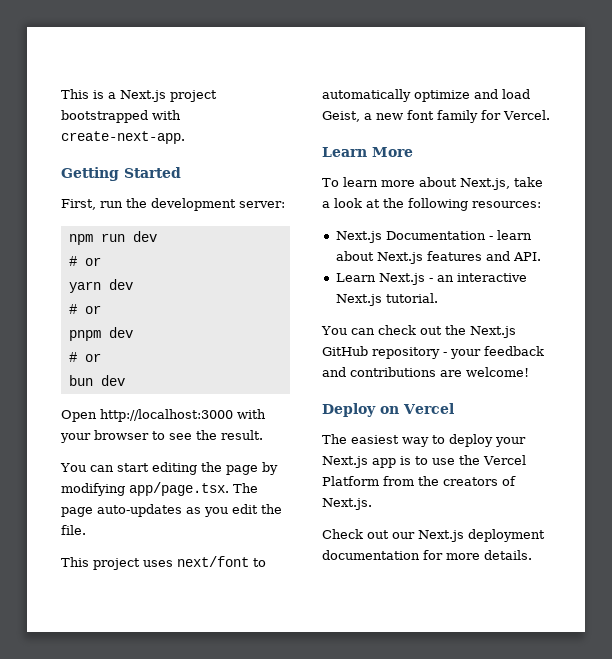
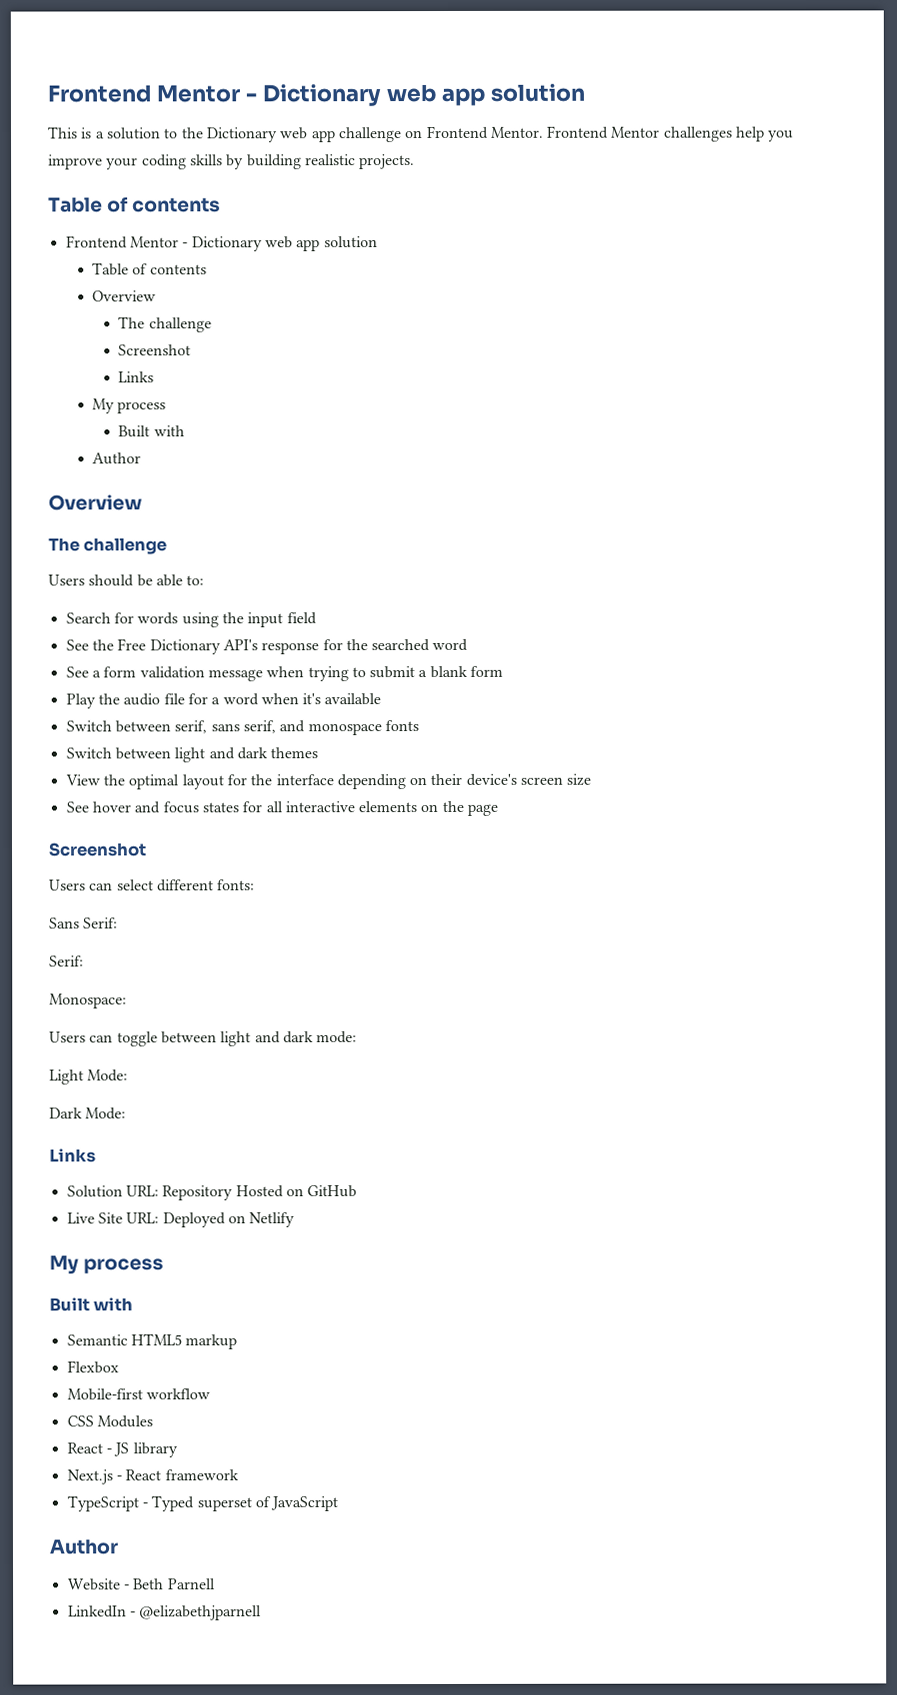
[61,89,217,102] [61,110,181,123] [61,131,185,144] [61,167,181,181] [61,198,285,211] [68,231,157,245] [68,256,101,266] [68,279,133,293] [68,304,101,314] [68,327,133,341] [68,352,101,362] [68,375,125,386] [61,409,266,422] [60,430,263,443] [60,462,278,475] [61,482,258,496] [61,504,282,517] [61,525,86,535] [61,556,266,570] [322,89,530,102] [322,110,550,123] [322,147,413,157] [322,177,543,190] [322,198,541,211] [335,230,532,243] [335,251,541,264] [335,273,527,285] [335,293,438,306] [321,325,516,338] [322,346,544,359] [322,367,529,377] [322,403,454,417] [322,434,526,447] [322,455,526,468] [322,476,516,486] [322,498,372,510] [322,529,545,542] [322,550,532,560] This is a Next.js project bootstrapped with create-next-app. // Getting Started // First, run the development server: // npm run dev // # or // yarn dev // # or // pnpm dev // # or // bun dev // Open http://localhost:3000 with your browser to see the result. // You can start editing the page by modifying app/page.tsx. The page auto-updates as you edit the file. // This project uses next/font to automatically optimize and load Geist, a new font family for Vercel. // Learn More // To learn more about Next.js, take a look at the following resources: // Next.js Documentation - learn about Next.js features and API. // Learn Next.js - an interactive Next.js tutorial. // You can check out the Next.js GitHub repository - your feedback and contributions are welcome! // Deploy on Vercel // The easiest way to deploy your Next.js app is to use the Vercel Platform from the creators of Next.js. // Check out our Next.js deployment documentation for more details. -> [47,83,585,107] [47,125,795,143] [48,154,416,170] [48,196,222,213] [65,235,378,252] [92,262,207,276] [92,290,157,302] [118,316,212,333] [118,344,192,356] [118,371,155,383] [92,398,167,414] [118,425,185,438] [92,452,142,465] [48,494,143,511] [48,537,168,555] [48,574,205,587] [65,612,317,628] [65,638,469,655] [65,665,504,682] [65,693,382,709] [65,720,419,736] [65,747,319,763] [64,773,592,790] [65,800,499,816] [48,842,147,857] [49,879,256,892] [49,917,119,929] [49,955,84,967] [49,993,127,1009] [49,1031,358,1047] [49,1069,129,1085] [49,1107,127,1120] [49,1148,96,1163] [66,1185,358,1201] [66,1212,296,1228] [49,1255,165,1275] [49,1297,134,1312] [66,1333,238,1350] [66,1360,119,1374] [66,1388,210,1401] [66,1415,153,1428] [66,1442,178,1458] [66,1469,239,1485] [66,1495,339,1512] [49,1539,118,1555] [67,1578,216,1591] [67,1605,263,1621] Frontend Mentor - Dictionary web app solution // This is a solution to the Dictionary web app challenge on Frontend Mentor. Frontend Mentor challenges help you improve your coding skills by building realistic projects. // Table of contents // Frontend Mentor - Dictionary web app solution // Table of contents // Overview // The challenge // Screenshot // Links // My process // Built with // Author // Overview // The challenge // Users should be able to: // Search for words using the input field // See the Free Dictionary API's response for the searched word // See a form validation message when trying to submit a blank form // Play the audio file for a word when it's available // Switch between serif, sans serif, and monospace fonts // Switch between light and dark themes // View the optimal layout for the interface depending on their device's screen size // See hover and focus states for all interactive elements on the page // Screenshot // Users can select different fonts: // Sans Serif: // Serif: // Monospace: // Users can toggle between light and dark mode: // Light Mode: // Dark Mode: // Links // Solution URL: Repository Hosted on GitHub // Live Site URL: Deployed on Netlify // My process // Built with // Semantic HTML5 markup // Flexbox // Mobile-first workflow // CSS Modules // React - JS library // Next.js - React framework // TypeScript - Typed superset of JavaScript // Author // Website - Beth Parnell // LinkedIn - @elizabethjparnell

